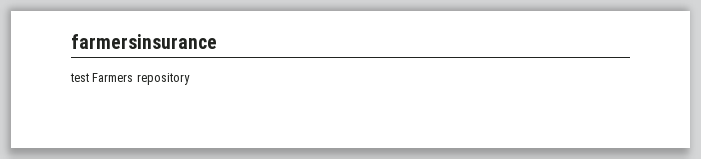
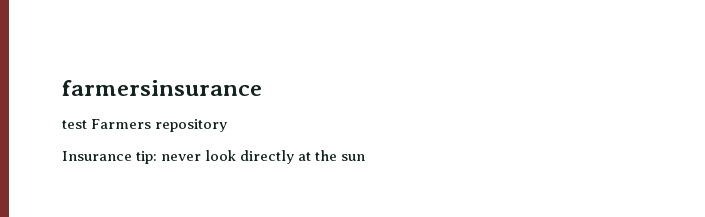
(190, 79) none -> [62,150,366,164] // Insurance tip: never look directly at the sun

